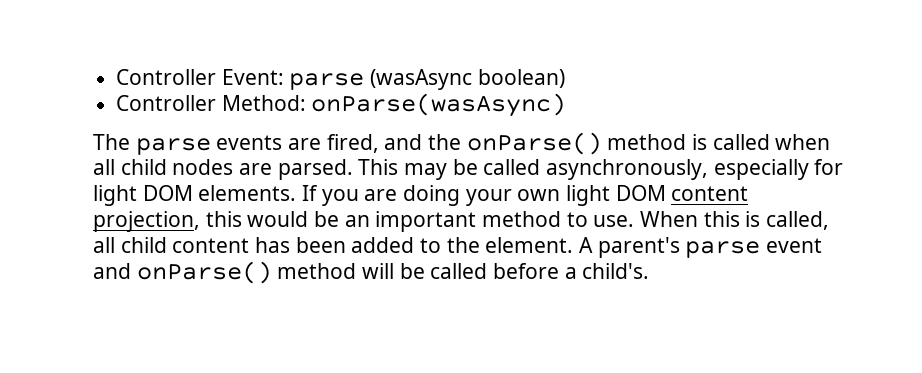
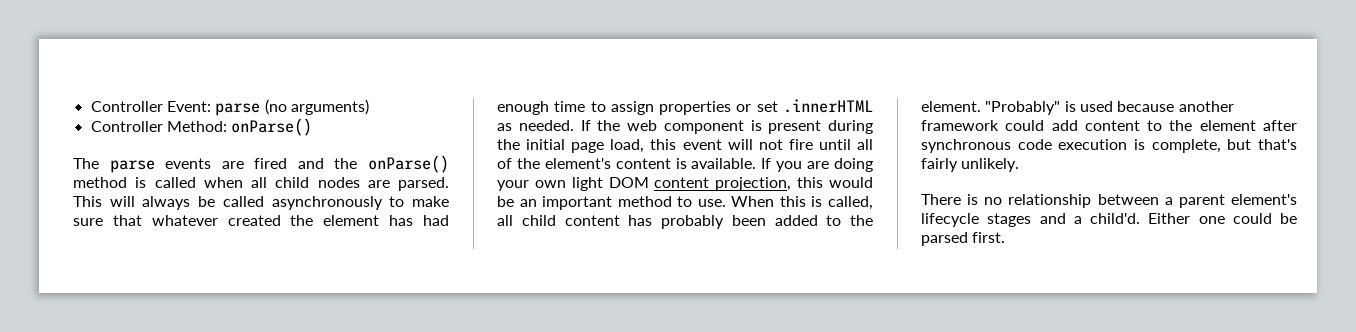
[370,69,565,90] (wasAsync boolean) -> [264,99,369,115] (no arguments)
[311,93,567,117] onParse(wasAsync) -> [231,118,313,136] onParse()
[326,134,379,153] fired, -> [254,158,288,169] fired
[404,159,844,180] [93,185,297,206] may be called asynchronously, especially for light DOM elements. -> [109,196,449,210] [73,215,449,226] [497,99,873,115] [497,120,873,134] [497,139,873,153] [497,158,757,169] will always be called asynchronously to make sure that whatever created the element has had enough time to assign properties or set .innerHTML as needed. If the web component is present during the initial page load, this event will not fire until all of the element's content is available.
(291, 245) none -> [661,215,724,229] probably
[579,237,823,258] [93,261,650,284] A parent's parse event and onParse() method will be called before a child's. -> [985,101,1234,115] [921,120,1297,131] [921,139,1297,153] [921,158,1020,172] [921,194,1297,208] [921,213,1297,227] [921,232,1006,246] "Probably" is used because another framework could add content to the element after synchronous code execution is complete, but that's fairly unlikely. // There is no relationship between a parent element's lifecycle stages and a child'd. Either one could be parsed first.

